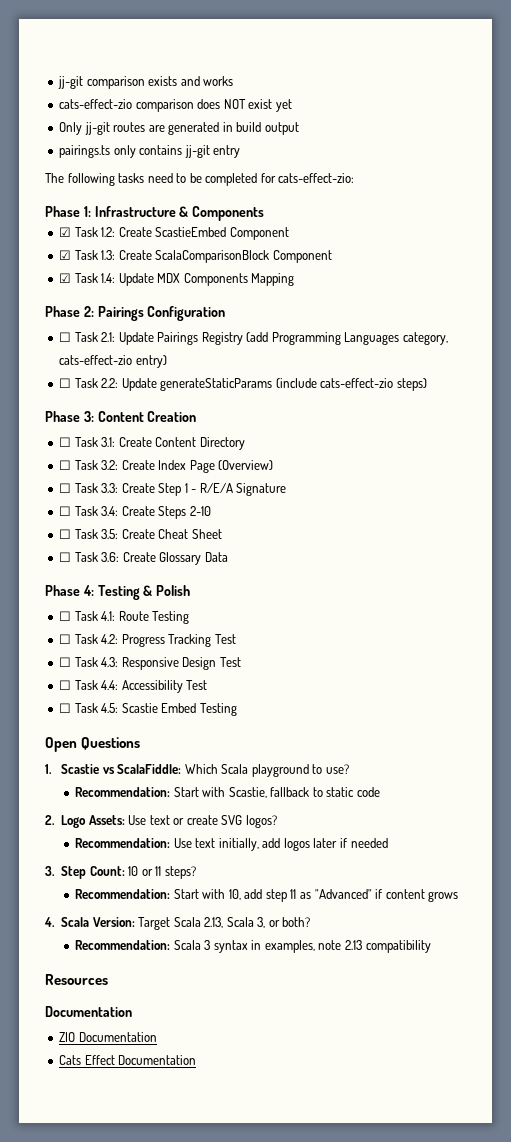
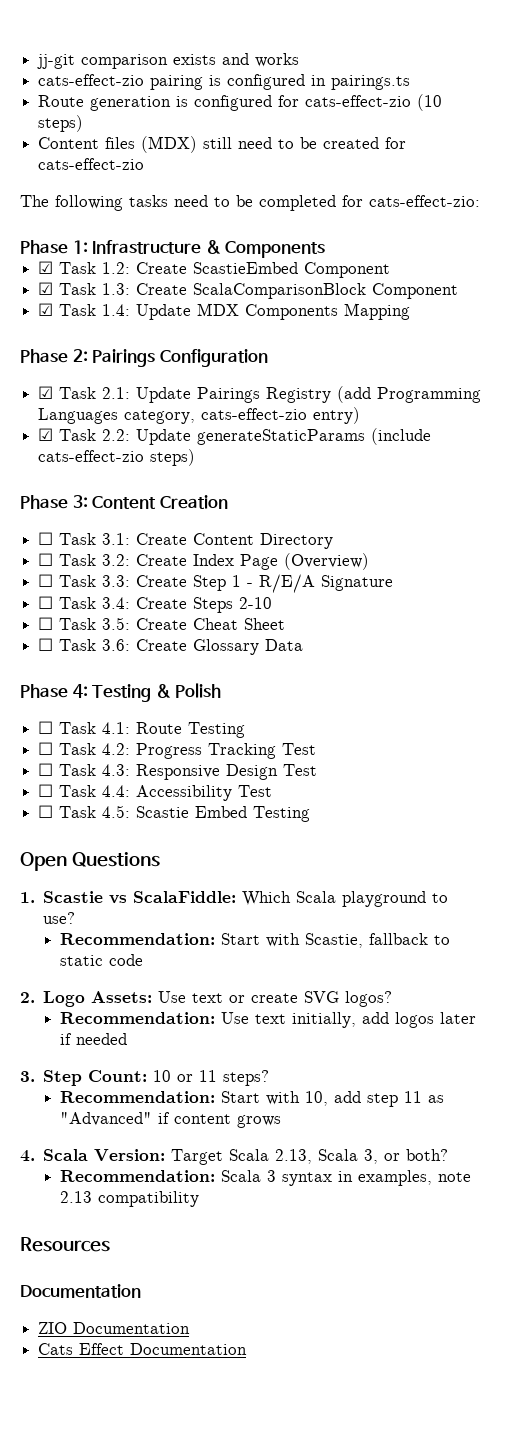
[135,99,292,112] [59,122,299,135] [59,145,241,158] comparison does NOT exist yet // Only jj-git routes are generated in build output // pairings.ts only contains jj-git entry -> [150,74,411,90] [38,94,443,111] [38,115,84,132] [38,136,407,153] [38,158,145,170] pairing is configured in pairings.ts // Route generation is configured for cats-effect-zio (10 steps) // Content files (MDX) still need to be created for cats-effect-zio
[59,332,72,342] ☐ -> [38,386,54,399] ☑
[59,378,72,388] ☐ -> [38,428,54,441] ☑

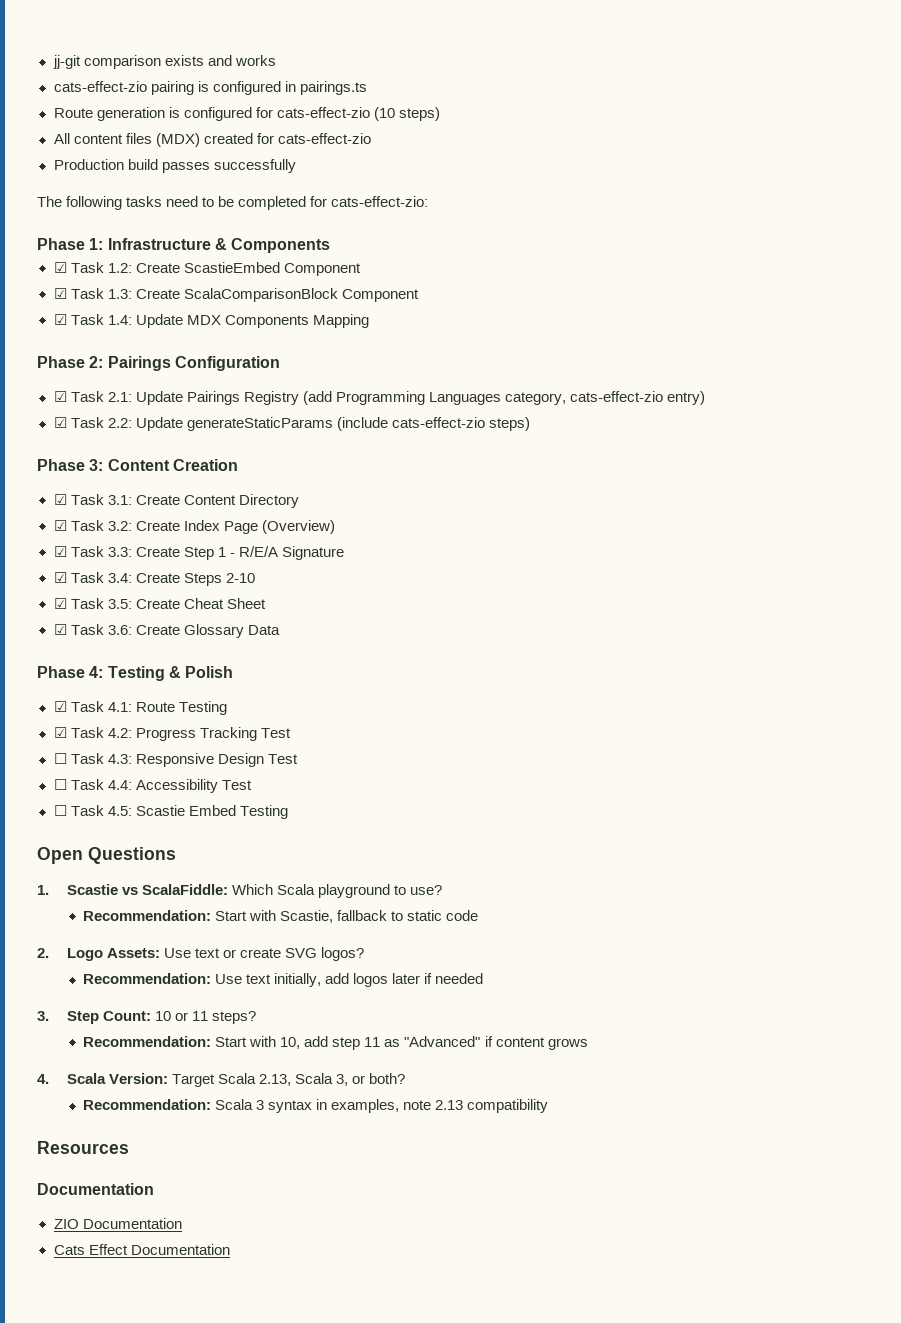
[38,136,318,153] Content files (MDX) still need to be -> [53,133,200,147] All content files (MDX)
(145, 164) none -> [53,159,296,173] // Production build passes successfully
[38,532,54,545] ☐ -> [53,494,67,505] ☑
[38,553,54,566] ☐ -> [53,520,67,531] ☑
[38,574,54,587] ☐ -> [53,546,67,557] ☑
[38,596,54,609] ☐ -> [53,572,67,583] ☑
[38,617,54,630] ☐ -> [53,598,67,609] ☑
[38,638,54,651] ☐ -> [53,624,67,635] ☑
[38,721,54,734] ☐ -> [53,701,67,712] ☑
[38,742,54,755] ☐ -> [53,727,67,738] ☑

